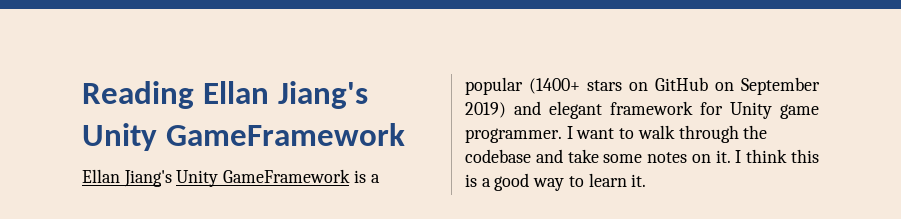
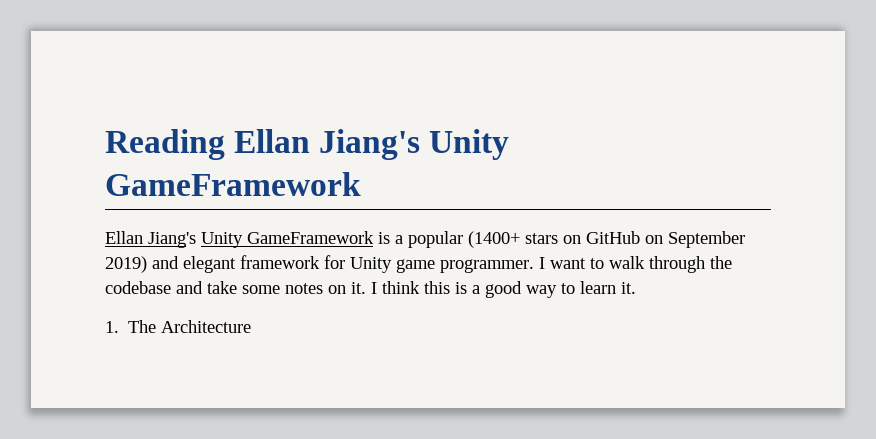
(647, 180) none -> [105,320,252,333] // 1. The Architecture

